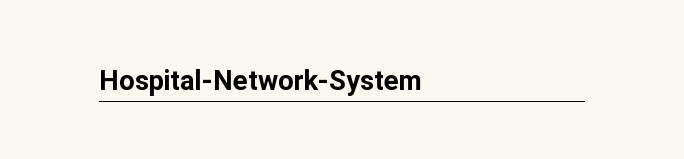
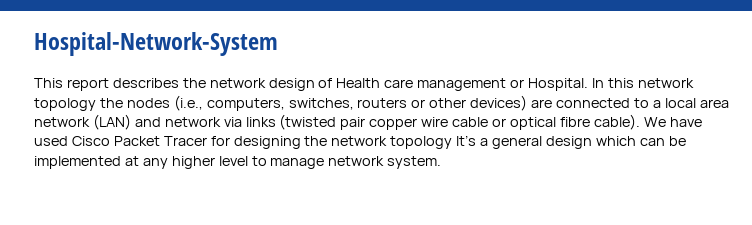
(422, 82) none -> [34,78,694,91] [34,95,729,111] [34,114,702,130] [34,135,686,149] [34,156,442,169] // This report describes the network design of Health care management or Hospital. In this network topology the nodes (i.e., computers, switches, routers or other devices) are connected to a local area network (LAN) and network via links (twisted pair copper wire cable or optical fibre cable). We have used Cisco Packet Tracer for designing the network topology It’s a general design which can be implemented at any higher level to manage network system.

